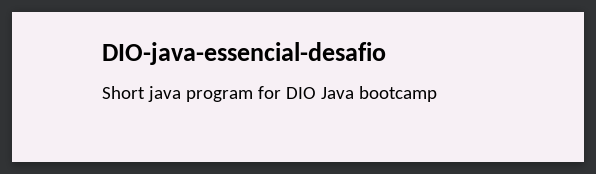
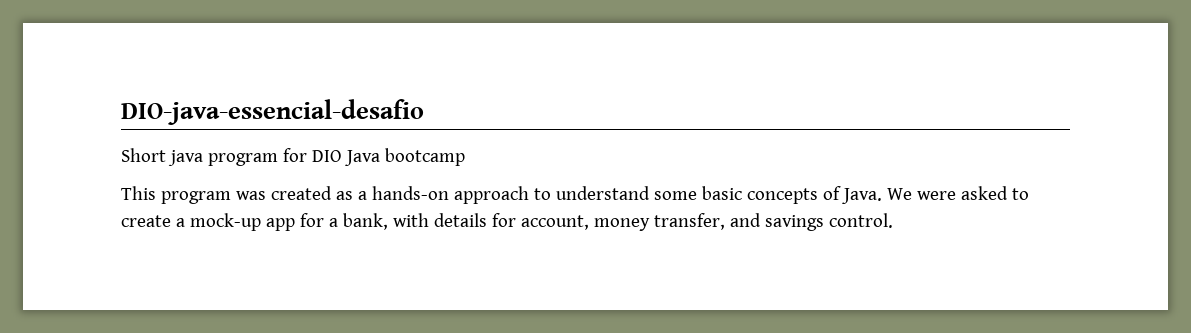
(437, 94) none -> [121,186,1029,204] [121,213,893,231] // This program was created as a hands-on approach to understand some basic concepts of Java. We were asked to create a mock-up app for a bank, with details for account, money transfer, and savings control.

